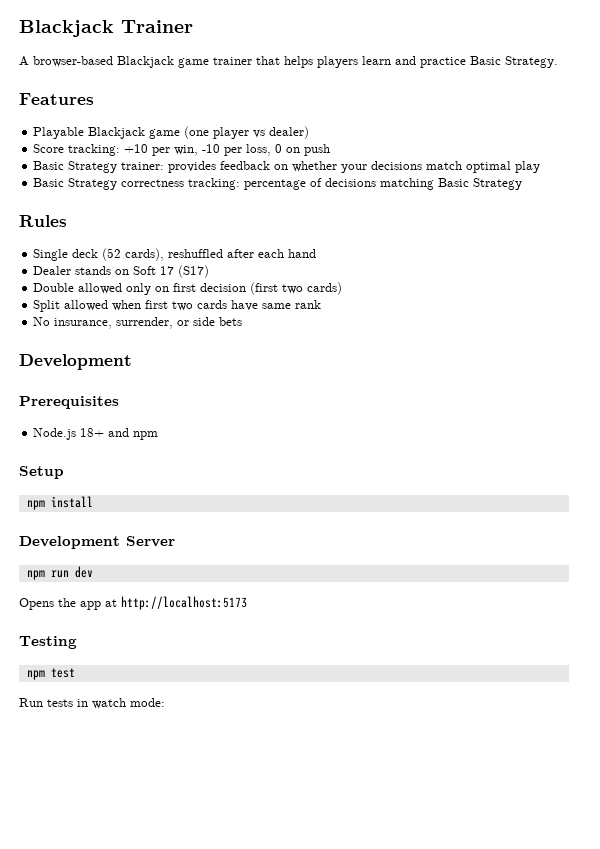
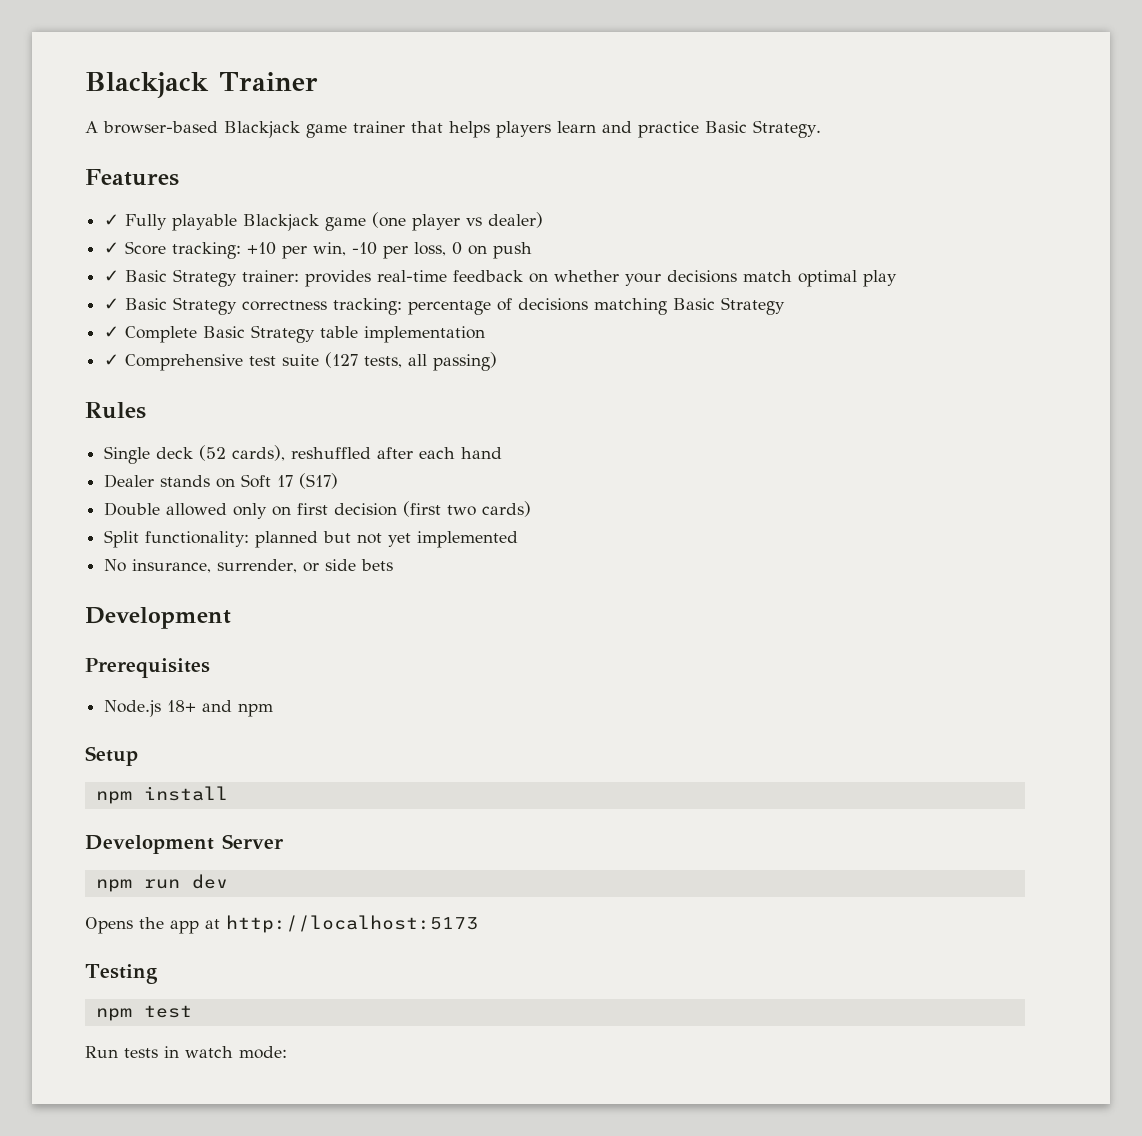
[33,127,85,139] Playable -> [104,214,238,231] ✓ Fully playable
(310, 132) none -> [104,242,120,254] ✓
(331, 150) none -> [104,270,120,282] ✓
(217, 167) none -> [377,270,448,282] real-time
(541, 167) none -> [104,298,120,310] ✓
(523, 184) none -> [104,325,486,343] [104,352,498,371] // ✓ Complete Basic Strategy table implementation // ✓ Comprehensive test suite (127 tests, all passing)
[64,300,322,311] allowed when first two cards have same rank -> [145,531,519,548] functionality: planned but not yet implemented

